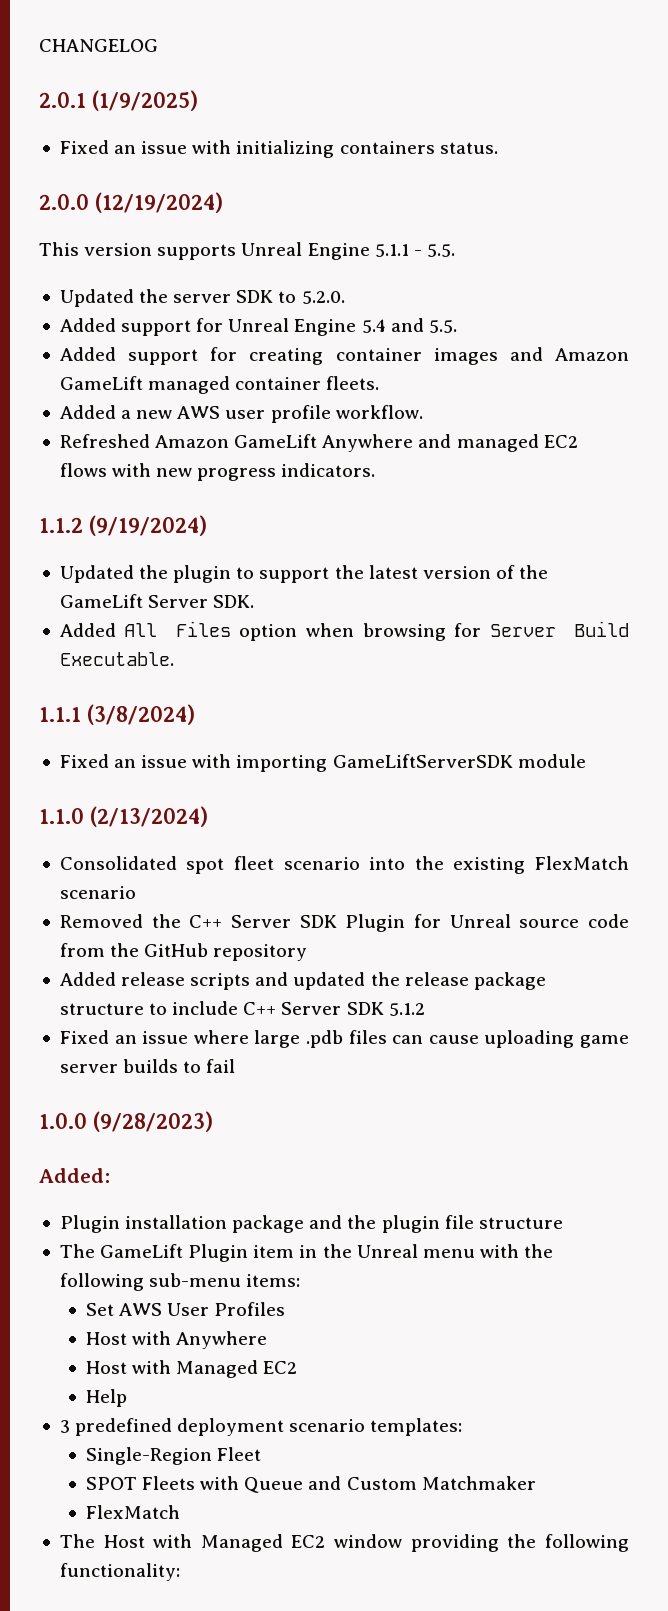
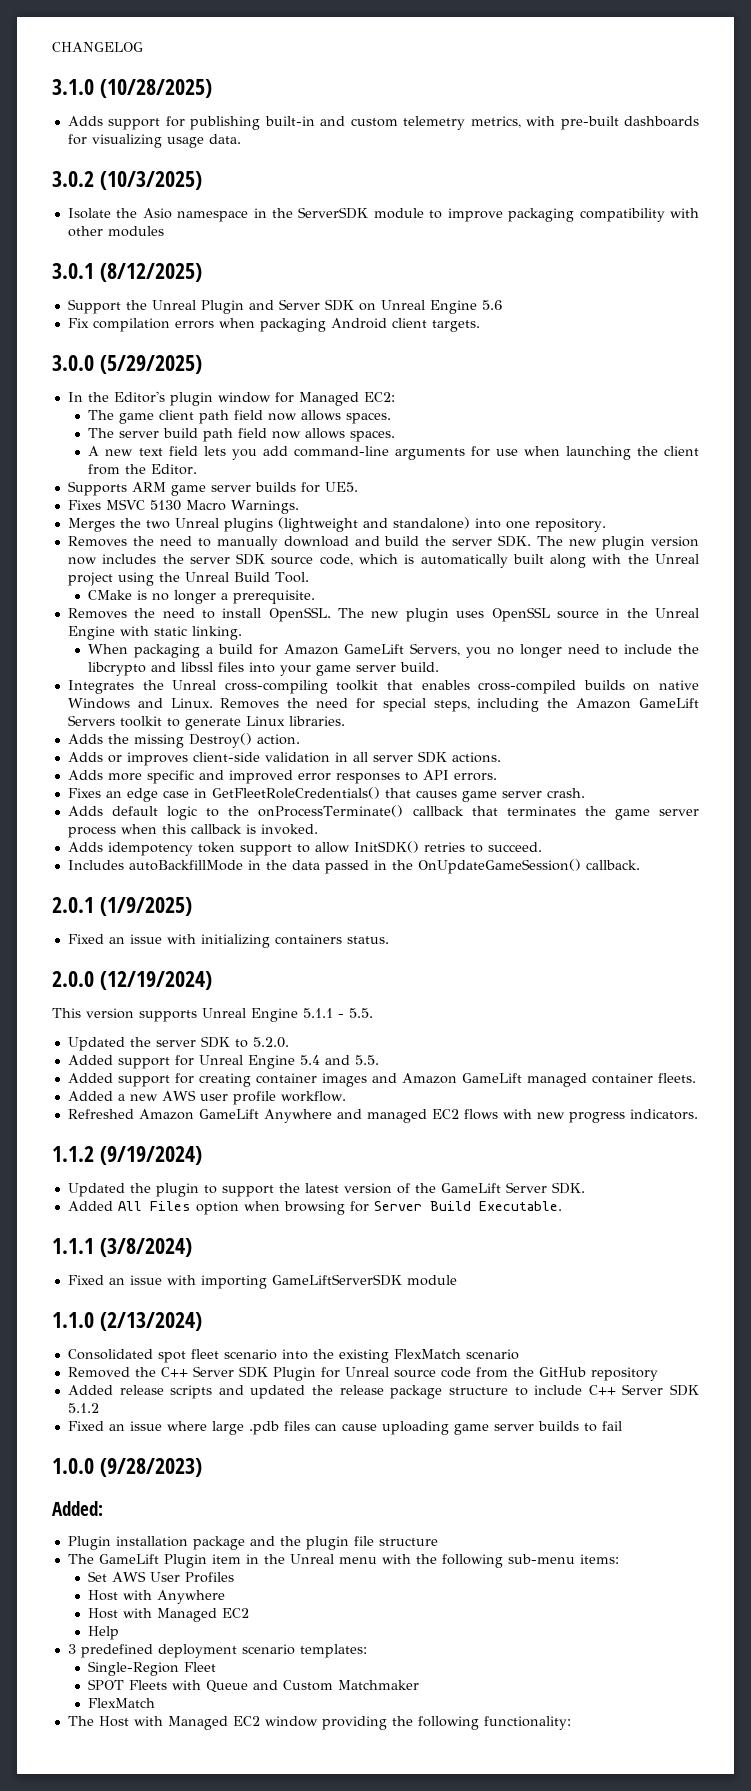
(158, 45) none -> [52,79,212,98] [67,116,699,130] [67,134,241,148] [52,171,202,190] [67,207,699,222] [67,226,164,237] [52,263,202,282] [67,299,502,314] [67,318,480,332] [52,355,202,374] [67,391,395,406] [88,410,392,424] [88,428,396,442] [88,446,699,460] [88,464,198,475] [67,481,358,496] [67,499,299,514] [67,517,606,532] [67,535,699,550] [67,553,699,568] [67,572,309,586] [88,590,316,604] [67,607,699,622] [67,626,242,640] [88,643,700,658] [88,662,440,676] [67,680,700,694] [67,698,699,712] [67,715,345,730] [67,733,300,748] [67,751,501,766] [67,770,497,784] [67,787,585,802] [67,805,699,820] [67,824,318,838] [67,841,542,856] [67,859,640,874] // 3.1.0 (10/28/2025) // Adds support for publishing built-in and custom telemetry metrics, with pre-built dashboards for visualizing usage data. // 3.0.2 (10/3/2025) // Isolate the Asio namespace in the ServerSDK module to improve packaging compatibility with other modules // 3.0.1 (8/12/2025) // Support the Unreal Plugin and Server SDK on Unreal Engine 5.6 // Fix compilation errors when packaging Android client targets. // 3.0.0 (5/29/2025) // In the Editor's plugin window for Managed EC2: // The game client path field now allows spaces. // The server build path field now allows spaces. // A new text field lets you add command-line arguments for use when launching the client from the Editor. // Supports ARM game server builds for UE5. // Fixes MSVC 5130 Macro Warnings. // Merges the two Unreal plugins (lightweight and standalone) into one repository. // Removes the need to manually download and build the server SDK. The new plugin version now includes the server SDK source code, which is automatically built along with the Unreal project using the Unreal Build Tool. // CMake is no longer a prerequisite. // Removes the need to install OpenSSL. The new plugin uses OpenSSL source in the Unreal Engine with static linking. // When packaging a build for Amazon GameLift Servers, you no longer need to include the libcrypto and libssl files into your game server build. // Integrates the Unreal cross-compiling toolkit that enables cross-compiled builds on native Windows and Linux. Removes the need for special steps, including the Amazon GameLift Servers toolkit to generate Linux libraries. // Adds the missing Destroy() action. // Adds or improves client-side validation in all server SDK actions. // Adds more specific and improved error responses to API errors. // Fixes an edge case in GetFleetRoleCredentials() that causes game server crash. // Adds default logic to the onProcessTerminate() callback that terminates the game server process when this callback is invoked. // Adds idempotency token support to allow InitSDK() retries to succeed. // Includes autoBackfillMode in the data passed in the OnUpdateGameSession() callback.

